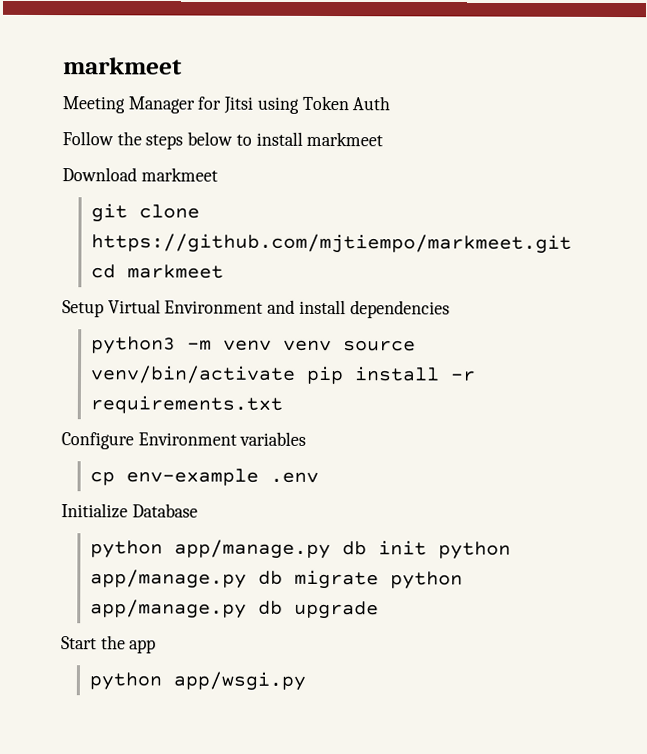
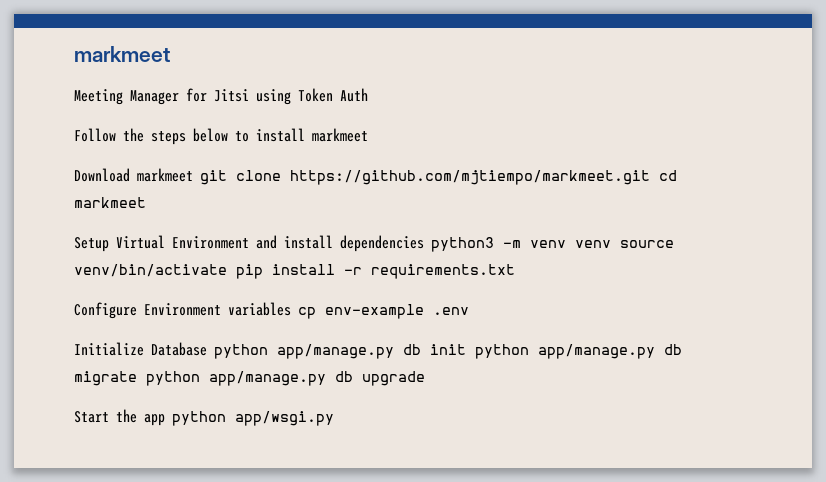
(218, 174) // -> (193, 175) none
(450, 309) // -> (424, 243) none
(307, 438) // -> (291, 309) none
(198, 510) // -> (207, 349) none
(157, 646) // -> (165, 420) none

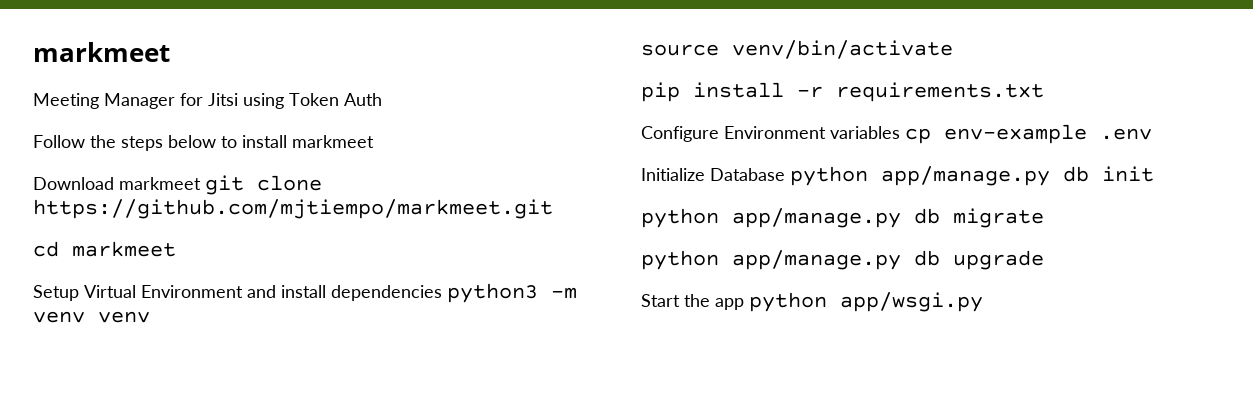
(650, 177) none -> (553, 209) //
(611, 244) none -> (150, 317) //
(227, 270) none -> (953, 49) //
(466, 349) none -> (1154, 174) //
(137, 378) none -> (1044, 218) //

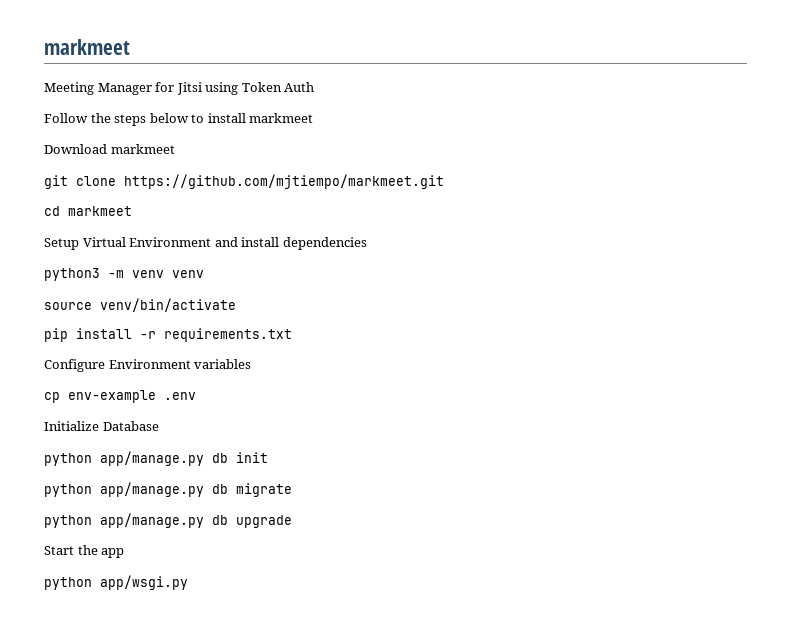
(201, 183) none -> (175, 149) //
(442, 293) none -> (367, 243) //
(900, 132) none -> (252, 364) //
(785, 174) none -> (159, 426) //
(744, 304) none -> (125, 553) //

